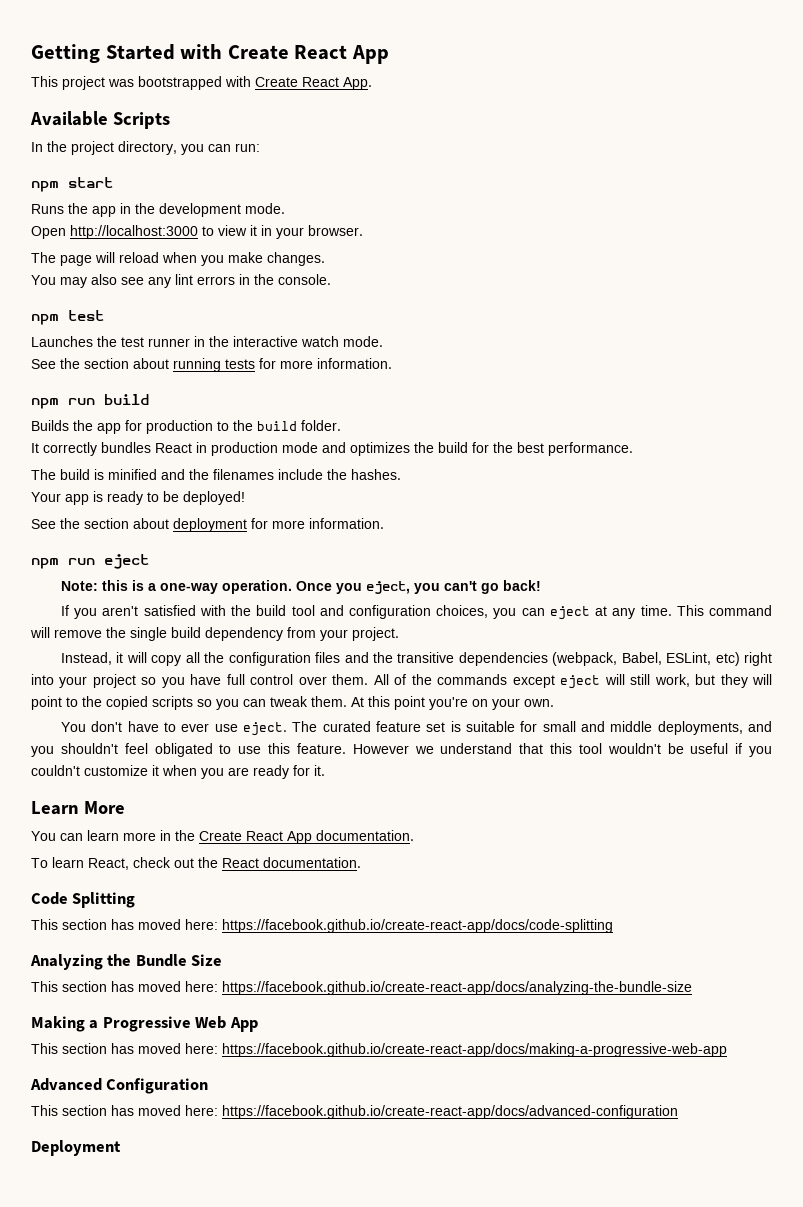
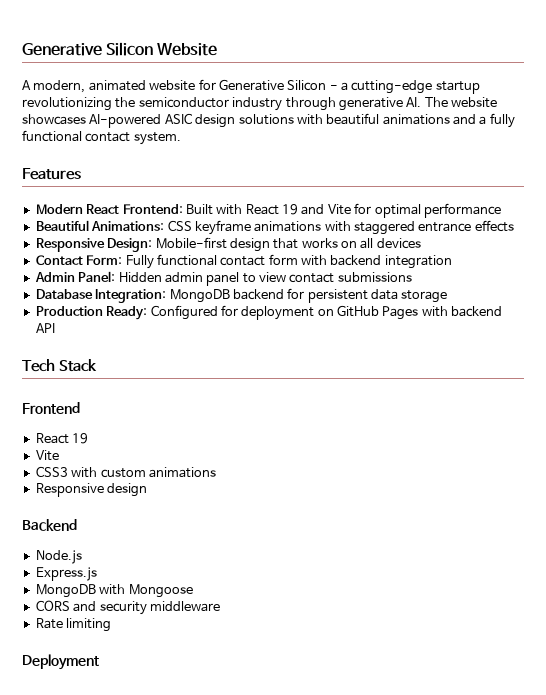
[31,44,389,64] [31,76,372,90] [30,111,170,129] [31,141,260,155] [31,177,113,192] [31,203,285,217] [31,225,363,239] [31,252,325,266] [31,274,331,288] [31,310,104,325] [31,336,383,347] [31,358,392,372] [31,394,149,409] [31,420,341,434] [31,442,633,456] [31,469,401,480] [31,491,245,505] [31,518,384,532] [31,554,149,569] [61,580,542,594] [61,605,773,620] [30,627,399,641] [61,652,773,666] [31,674,773,689] [31,696,554,710] [61,721,772,736] [31,743,773,757] [31,765,325,779] [31,801,125,815] [31,830,414,844] [31,857,361,870] [31,892,136,908] [31,919,613,933] [30,954,223,970] [31,981,692,995] [31,1016,258,1032] [31,1043,727,1057] [30,1078,209,1094] [31,1105,678,1119] Getting Started with Create React App // This project was bootstrapped with Create React App. // Available Scripts // In the project directory, you can run: // npm start // Runs the app in the development mode. // Open http://localhost:3000 to view it in your browser. // The page will reload when you make changes. // You may also see any lint errors in the console. // npm test // Launches the test runner in the interactive watch mode. // See the section about running tests for more information. // npm run build // Builds the app for production to the build folder. // It correctly bundles React in production mode and optimizes the build for the best performance. // The build is minified and the filenames include the hashes. // Your app is ready to be deployed! // See the section about deployment for more information. // npm run eject // Note: this is a one-way operation. Once you eject, you can't go back! // If you aren't satisfied with the build tool and configuration choices, you can eject at any time. This command will remove the single build dependency from your project. // Instead, it will copy all the configuration files and the transitive dependencies (webpack, Babel, ESLint, etc) right into your project so you have full control over them. All of the commands except eject will still work, but they will point to the copied scripts so you can tweak them. At this point you're on your own. // You don't have to ever use eject. The curated feature set is suitable for small and middle deployments, and you shouldn't feel obligated to use this feature. However we understand that this tool wouldn't be useful if you couldn't customize it when you are ready for it. // Learn More // You can learn more in the Create React App documentation. // To learn React, check out the React documentation. // Code Splitting // This section has moved here: https://facebook.github.io/create-react-app/docs/code-splitting // Analyzing the Bundle Size // This section has moved here: https://facebook.github.io/create-react-app/docs/analyzing-the-bundle-size // Making a Progressive Web App // This section has moved here: https://facebook.github.io/create-react-app/docs/making-a-progressive-web-app // Advanced Configuration // This section has moved here: https://facebook.github.io/create-react-app/docs/advanced-configuration -> [22,42,218,56] [22,79,480,94] [22,97,497,111] [22,113,515,128] [22,130,181,145] [22,168,81,180] [35,203,501,218] [35,220,514,235] [35,237,421,252] [35,254,452,269] [34,271,412,286] [35,288,448,303] [35,305,503,320] [35,323,55,333] [22,359,97,372] [22,402,80,414] [35,433,89,444] [35,450,59,461] [35,466,216,478] [35,483,148,497] [22,519,77,531] [35,550,82,564] [35,567,97,581] [35,584,193,598] [35,600,220,615] [35,618,112,632] Generative Silicon Website // A modern, animated website for Generative Silicon - a cutting-edge startup revolutionizing the semiconductor industry through generative AI. The website showcases AI-powered ASIC design solutions with beautiful animations and a fully functional contact system. // Features // Modern React Frontend: Built with React 19 and Vite for optimal performance // Beautiful Animations: CSS keyframe animations with staggered entrance effects // Responsive Design: Mobile-first design that works on all devices // Contact Form: Fully functional contact form with backend integration // Admin Panel: Hidden admin panel to view contact submissions // Database Integration: MongoDB backend for persistent data storage // Production Ready: Configured for deployment on GitHub Pages with backend API // Tech Stack // Frontend // React 19 // Vite // CSS3 with custom animations // Responsive design // Backend // Node.js // Express.js // MongoDB with Mongoose // CORS and security middleware // Rate limiting

